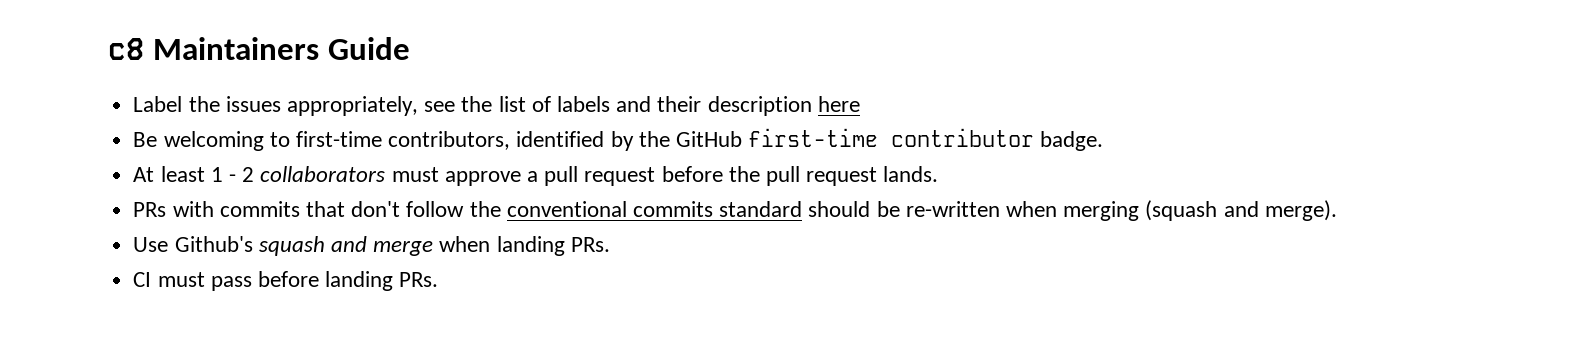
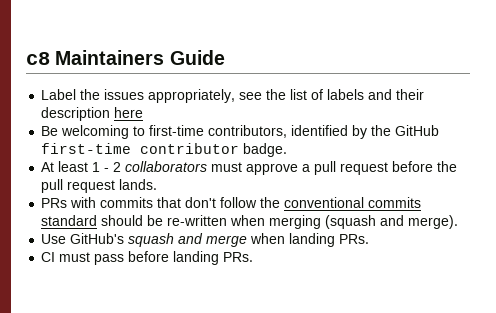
[174,236,253,252] Github's -> [70,233,125,244] GitHub's

